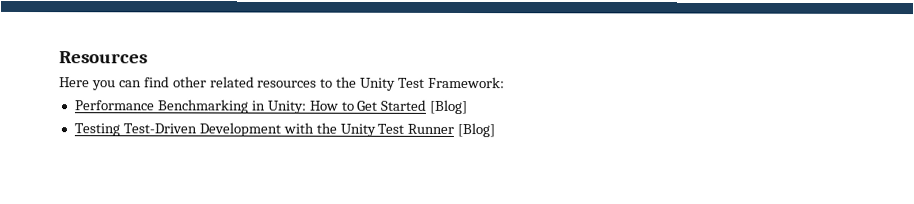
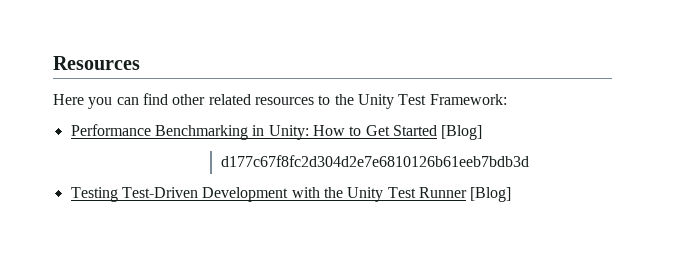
(469, 107) none -> [220,155,529,167] // d177c67f8fc2d304d2e7e6810126b61eeb7bdb3d

